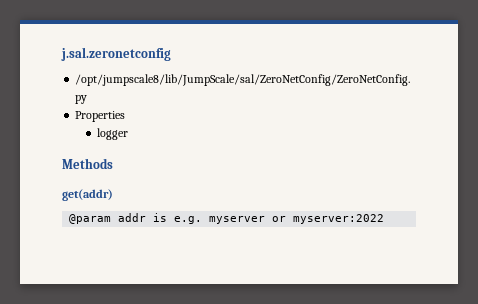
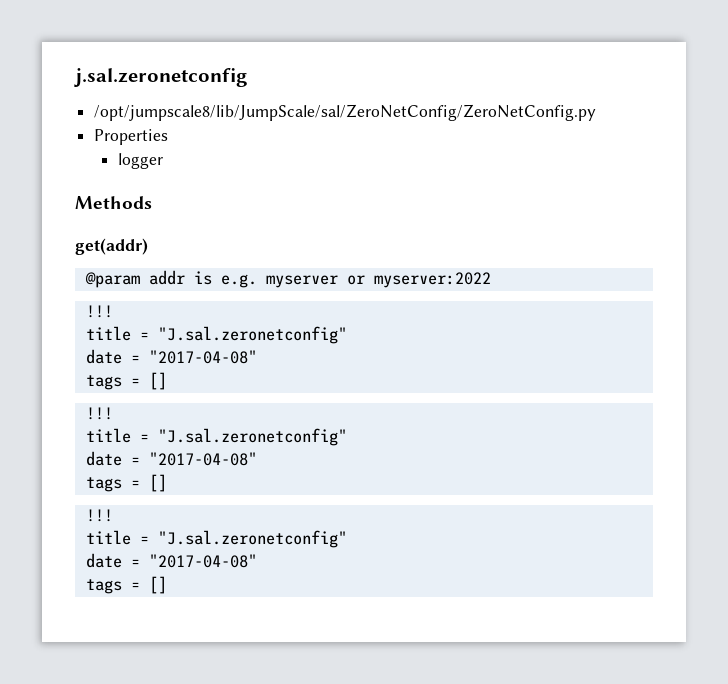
(385, 219) none -> [85,305,113,318] [85,326,347,344] [85,349,257,364] [85,372,167,390] [85,407,113,420] [85,428,347,446] [85,451,257,466] [85,474,167,492] [85,509,113,522] [85,530,347,548] [85,553,257,568] [85,576,167,594] // !!! // title = "J.sal.zeronetconfig" // date = "2017-04-08" // tags = [] // !!! // title = "J.sal.zeronetconfig" // date = "2017-04-08" // tags = [] // !!! // title = "J.sal.zeronetconfig" // date = "2017-04-08" // tags = []

